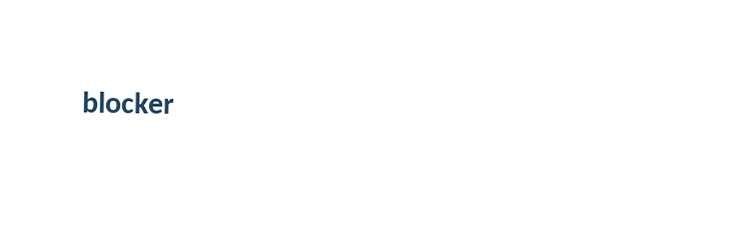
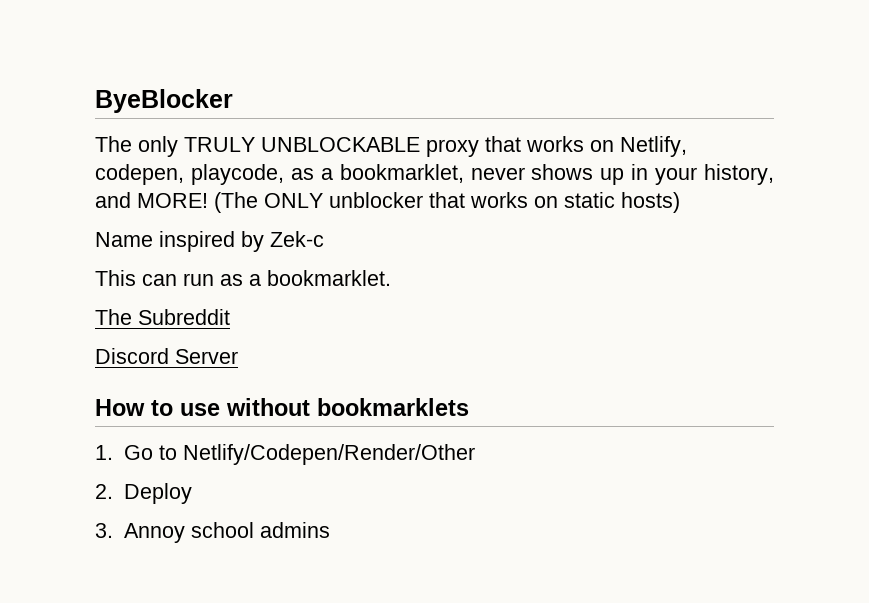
[82,91,175,114] blocker -> [95,89,233,113] [95,136,687,157] [95,164,774,185] [95,192,680,213] [95,231,324,252] [95,270,391,286] [95,309,230,325] [95,348,238,364] [95,398,469,416] [95,444,475,465] [95,483,192,504] [95,522,330,543] ByeBlocker // The only TRULY UNBLOCKABLE proxy that works on Netlify, codepen, playcode, as a bookmarklet, never shows up in your history, and MORE! (The ONLY unblocker that works on static hosts) // Name inspired by Zek-c // This can run as a bookmarklet. // The Subreddit // Discord Server // How to use without bookmarklets // 1. Go to Netlify/Codepen/Render/Other // 2. Deploy // 3. Annoy school admins

